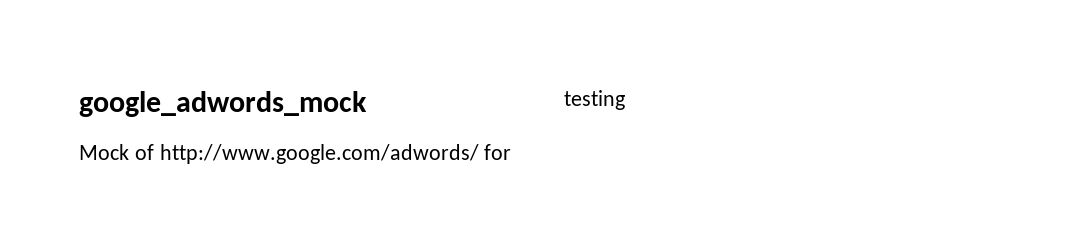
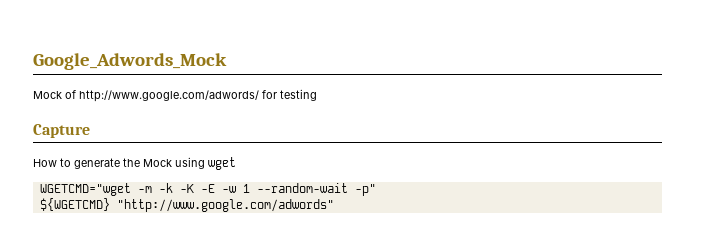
[79,91,367,117] google_adwords_mock -> [33,53,227,70] Google_Adwords_Mock
(625, 100) none -> [33,124,90,138] [33,157,236,170] [39,183,376,196] [39,198,334,212] // Capture // How to generate the Mock using wget // WGETCMD="wget -m -k -K -E -w 1 --random-wait -p" // ${WGETCMD} "http://www.google.com/adwords"

